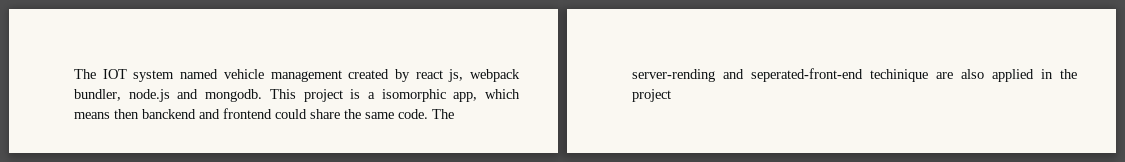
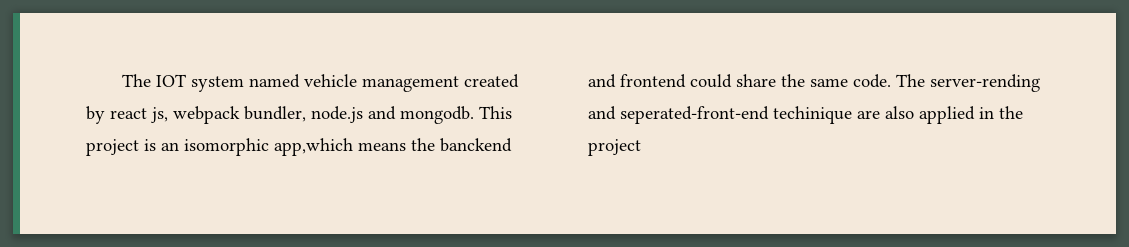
[367,89,520,102] [74,109,139,119] a isomorphic app, which means then -> [161,138,435,156] an isomorphic app,which means the

